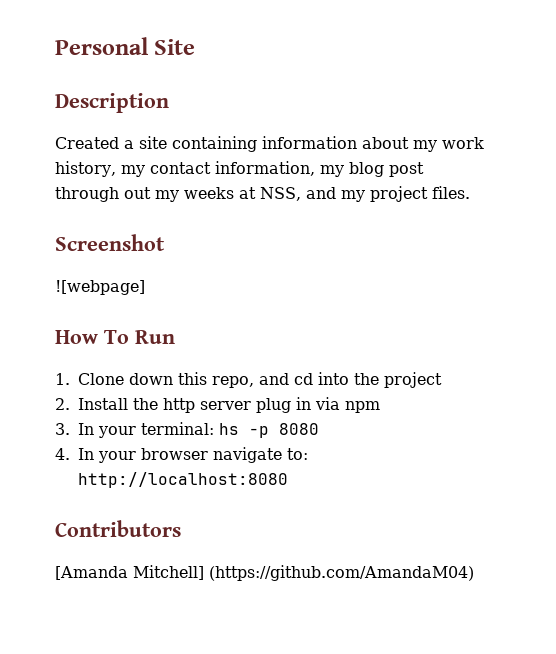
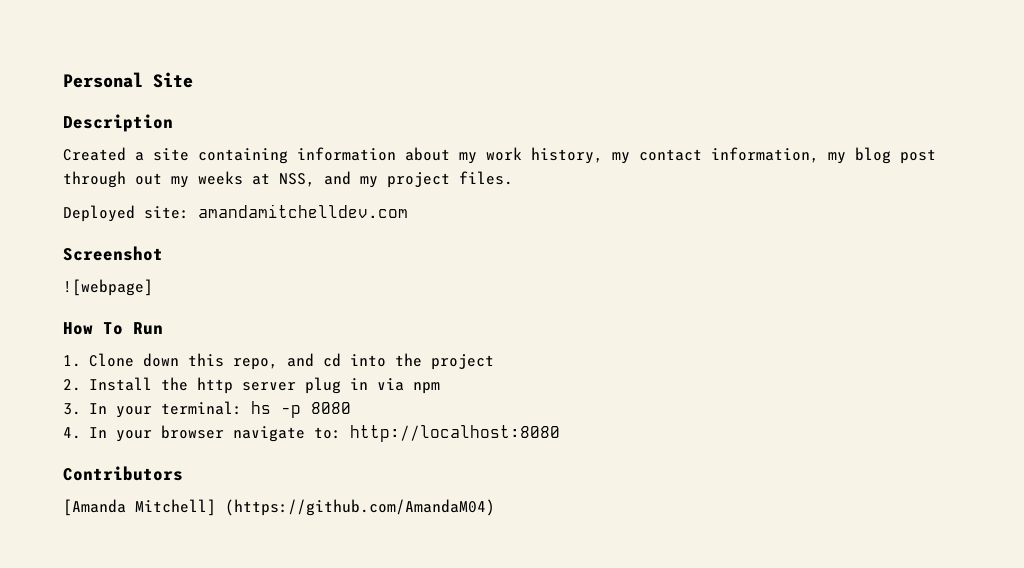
(470, 192) none -> [63,204,408,222] // Deployed site: amandamitchelldev.com

